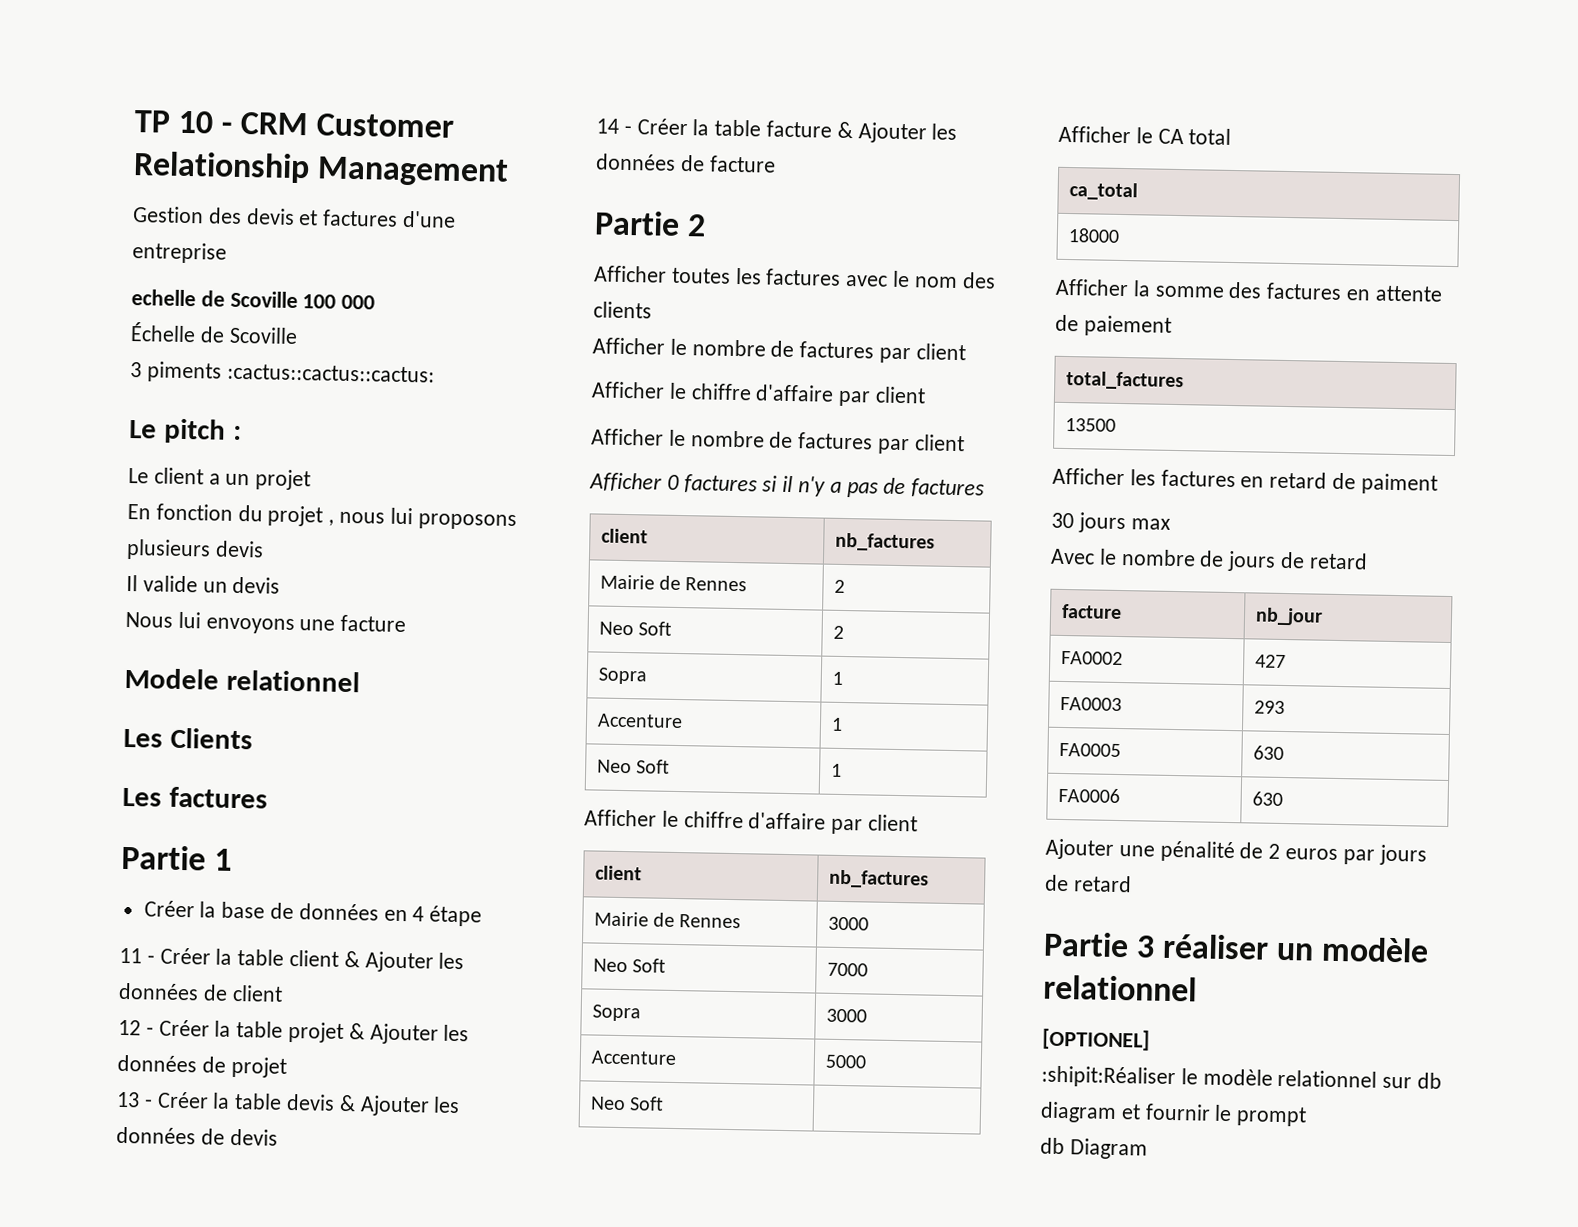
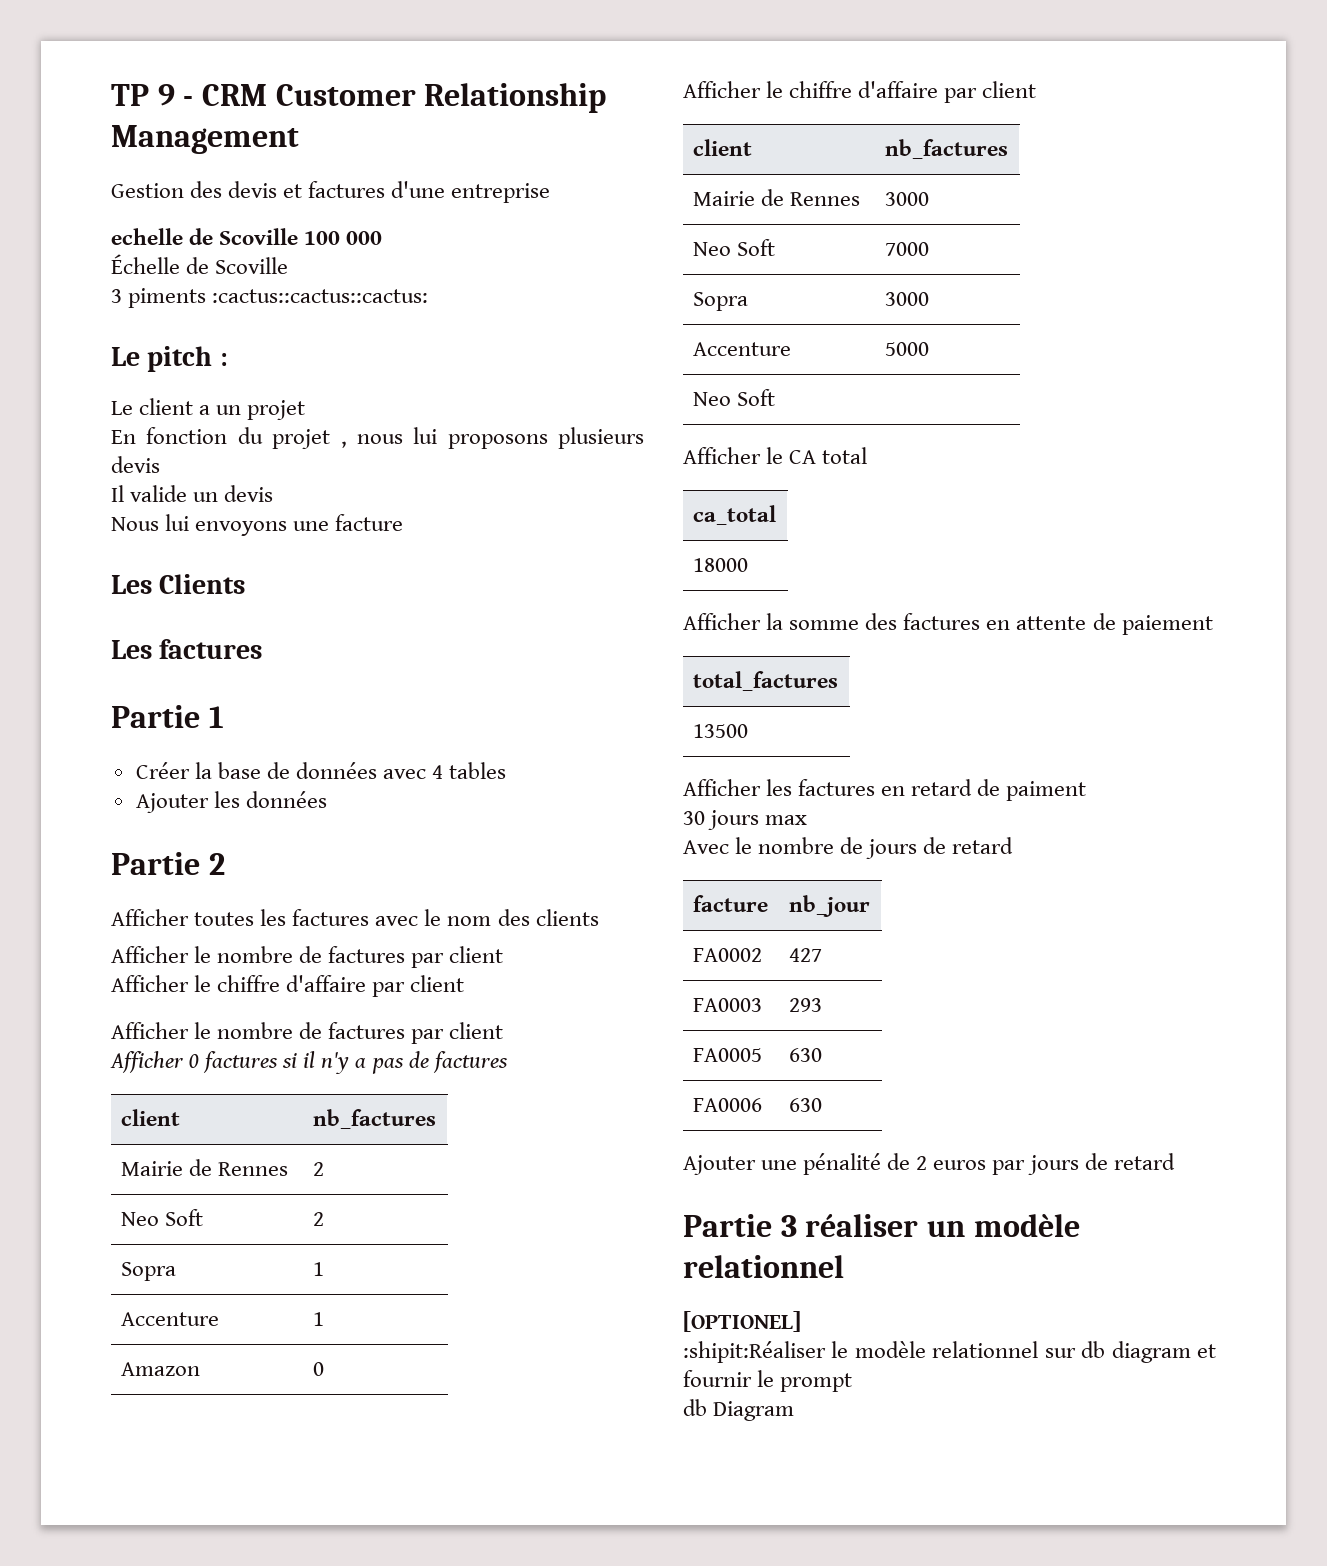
[178,110,215,134] 10 -> [157,84,175,106] 9
[124,667,360,693] // Modele relationnel -> (404, 522) none
[383,905,483,927] [119,947,465,973] [118,982,283,1002] [118,1019,470,1045] [117,1054,287,1078] [116,1091,461,1117] [116,1126,278,1146] [596,118,958,144] [596,153,776,173] en 4 étape // 11 - Créer la table client & Ajouter les données de client // 12 - Créer la table projet & Ajouter les données de projet // 13 - Créer la table devis & Ajouter les données de devis // 14 - Créer la table facture & Ajouter les données de facture -> [383,762,507,779] [135,791,327,813] avec 4 tables // Ajouter les données
[596,759,671,774] [830,763,842,777] Neo Soft | 1 -> [121,1362,201,1376] [313,1362,325,1376] Amazon | 0

